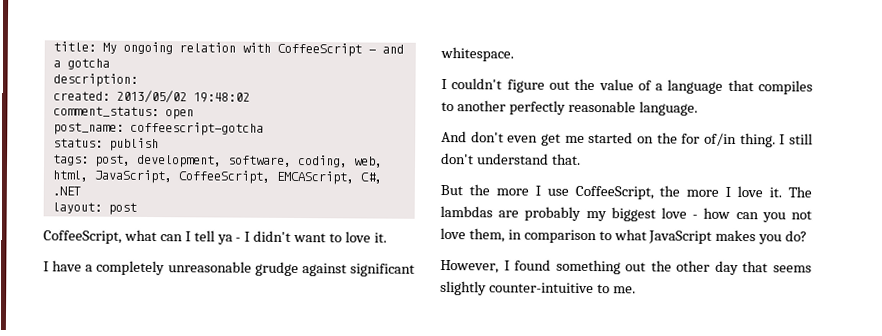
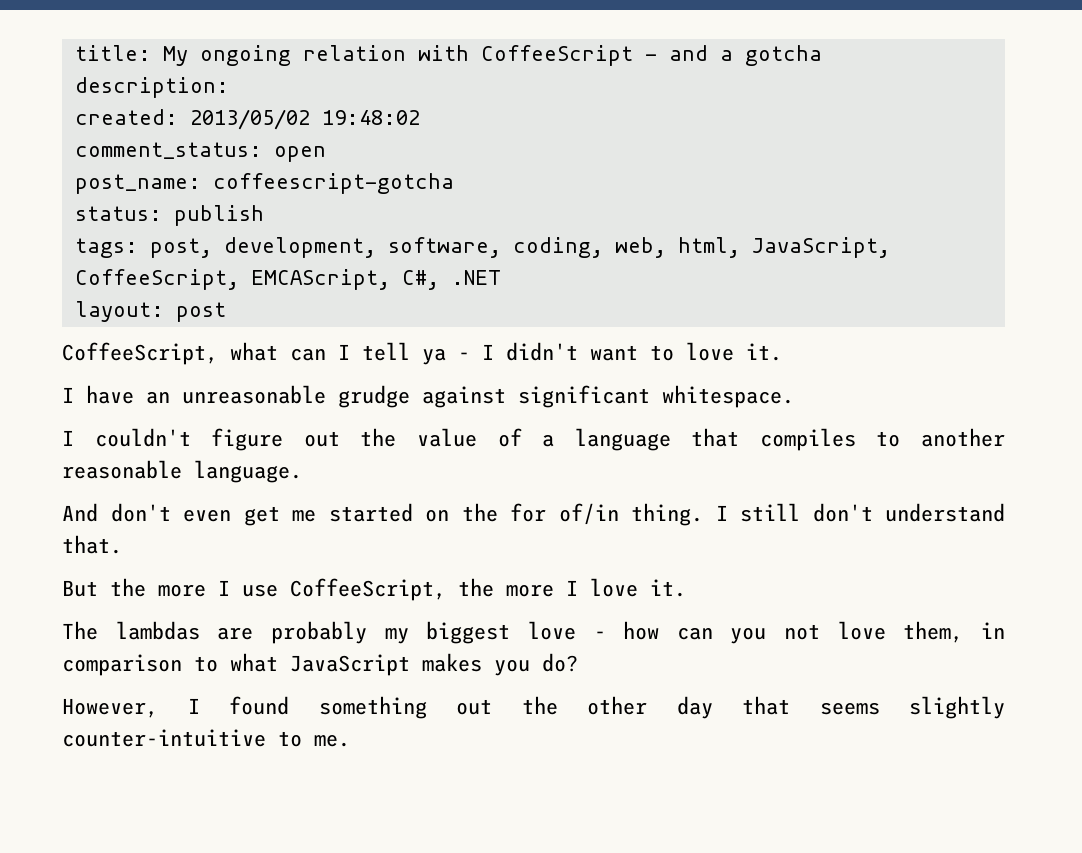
[85,260,166,276] a completely -> [146,391,170,404] an
[508,100,566,115] perfectly -> (1006, 437) none
(783, 192) none -> (686, 588) //

